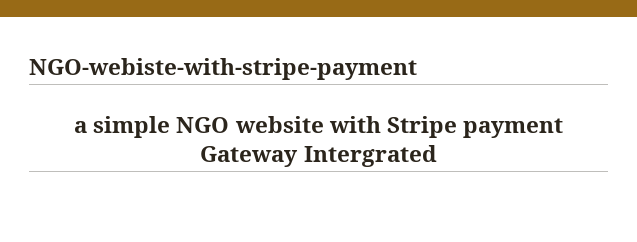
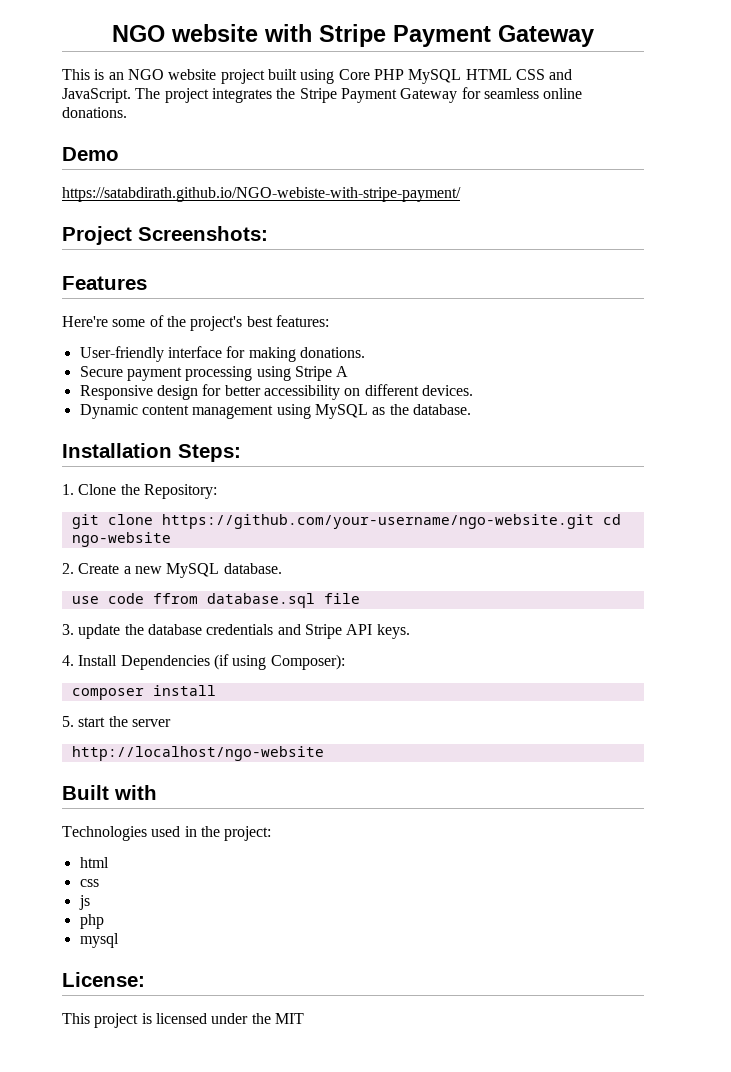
[29,58,417,80] [74,116,171,138] NGO-webiste-with-stripe-payment // a simple -> (112, 33) none
[462,118,563,138] [200,145,437,167] payment Gateway Intergrated -> [393,25,594,47] [62,69,573,84] [62,87,583,103] [62,107,127,118] [62,147,119,161] [62,187,461,202] [62,226,268,245] [62,276,147,290] [62,315,329,331] [79,346,365,362] [79,366,349,381] [79,384,473,400] [79,404,471,419] [62,443,241,462] [62,484,217,499] [71,514,621,529] [71,532,171,547] [62,563,282,578] [71,593,360,608] [62,624,410,639] [62,654,345,670] [71,685,216,700] [62,716,171,727] [71,746,324,761] [62,785,157,800] [62,826,272,841] [79,857,109,868] [79,879,99,887] [78,895,90,910] [79,914,104,929] [79,933,119,948] [62,972,145,987] [62,1013,304,1028] Payment Gateway // This is an NGO website project built using Core PHP MySQL HTML CSS and JavaScript. The project integrates the Stripe Payment Gateway for seamless online donations. // Demo // https://satabdirath.github.io/NGO-webiste-with-stripe-payment/ // Project Screenshots: // Features // Here're some of the project's best features: // User-friendly interface for making donations. // Secure payment processing using Stripe A // Responsive design for better accessibility on different devices. // Dynamic content management using MySQL as the database. // Installation Steps: // 1. Clone the Repository: // git clone https://github.com/your-username/ngo-website.git cd ngo-website // 2. Create a new MySQL database. // use code ffrom database.sql file // 3. update the database credentials and Stripe API keys. // 4. Install Dependencies (if using Composer): // composer install // 5. start the server // http://localhost/ngo-website // Built with // Technologies used in the project: // html // css // js // php // mysql // License: // This project is licensed under the MIT

